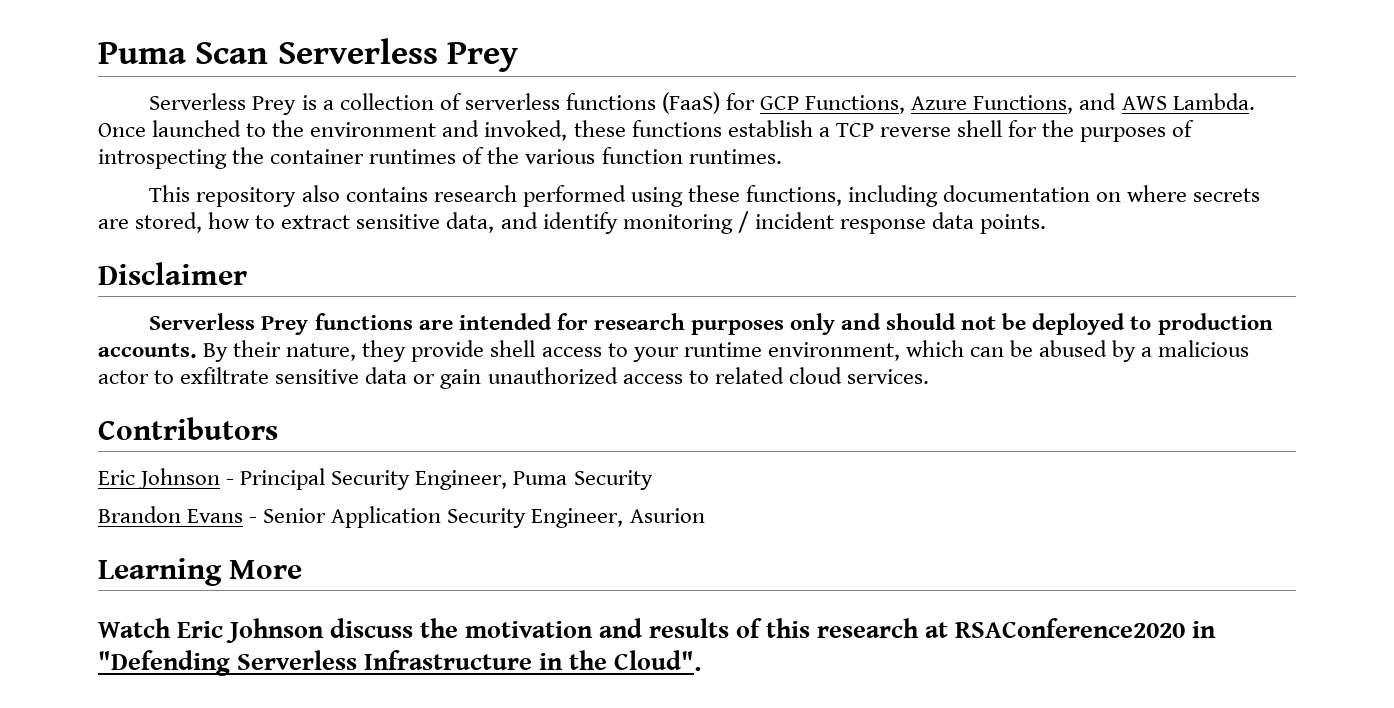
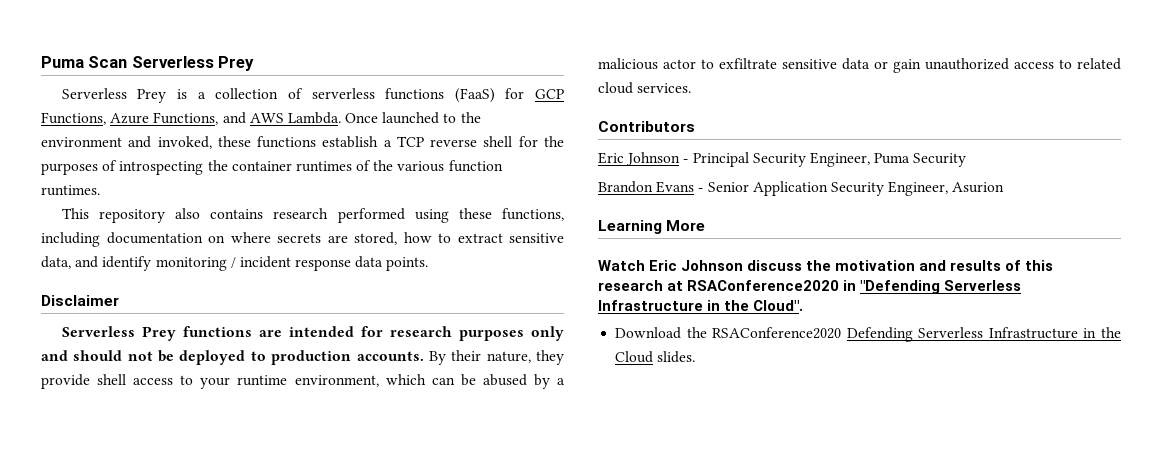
(702, 660) none -> [615,327,1121,342] [615,351,696,363] // Download the RSAConference2020 Defending Serverless Infrastructure in the Cloud slides.

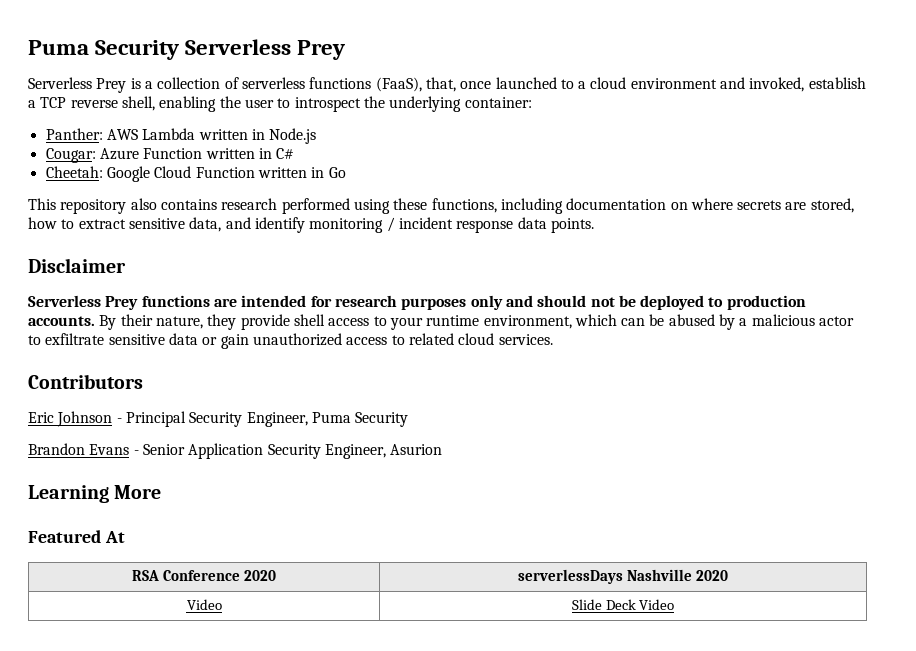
[41,56,128,68] Puma Scan -> [28,40,180,60] Puma Security
[454,88,565,103] [41,112,481,125] (FaaS) for GCP Functions, Azure Functions, and AWS Lambda. Once launched to the -> [375,77,627,92] (FaaS), that, once launched to a cloud
[217,136,317,148] these functions -> (805, 84) none
[483,136,564,147] [41,160,503,175] [41,185,100,196] shell for the purposes of introspecting the container runtimes of the various function runtimes. -> [121,96,532,112] [45,128,317,144] [45,148,295,163] [45,166,346,182] shell, enabling the user to introspect the underlying container: // Panther: AWS Lambda written in Node.js // Cougar: Azure Function written in C# // Cheetah: Google Cloud Function written in Go
[598,260,1054,271] [598,280,1022,294] [598,300,804,311] [615,327,1121,342] [615,351,696,363] Watch Eric Johnson discuss the motivation and results of this research at RSAConference2020 in "Defending Serverless Infrastructure in the Cloud". // Download the RSAConference2020 Defending Serverless Infrastructure in the Cloud slides. -> [28,530,125,543] [132,570,276,581] [518,569,728,584] [186,599,222,610] [571,599,675,610] Featured At // RSA Conference 2020 | serverlessDays Nashville 2020 // Video | Slide Deck Video

